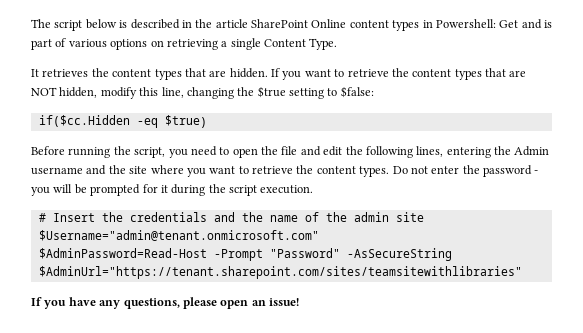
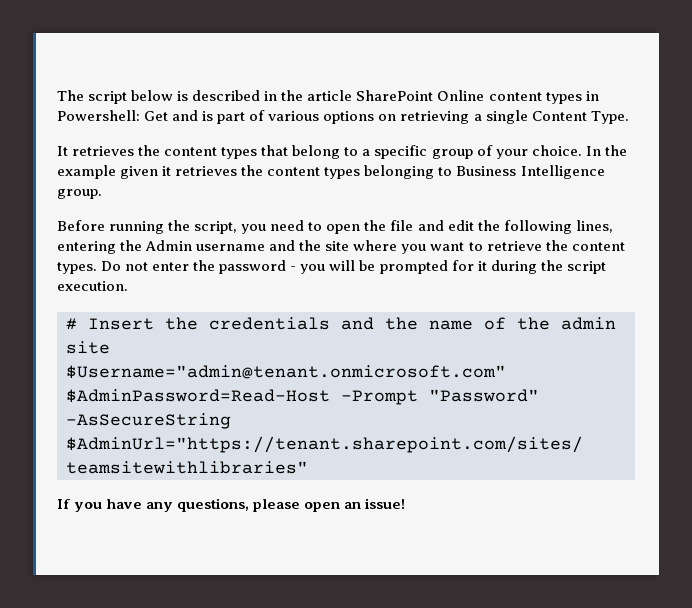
[209,68,527,80] [31,86,374,99] [38,115,207,128] are hidden. If you want to retrieve the content types that are NOT hidden, modify this line, changing the $true setting to $false: // if($cc.Hidden -eq $true) -> [292,145,627,159] [57,165,605,179] [57,189,102,199] belong to a specific group of your choice. In the example given it retrieves the content types belonging to Business Intelligence group.

